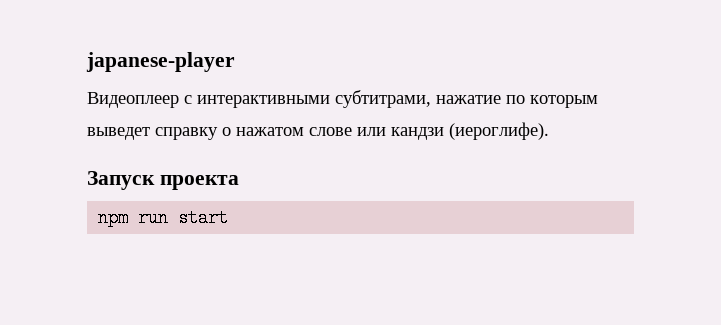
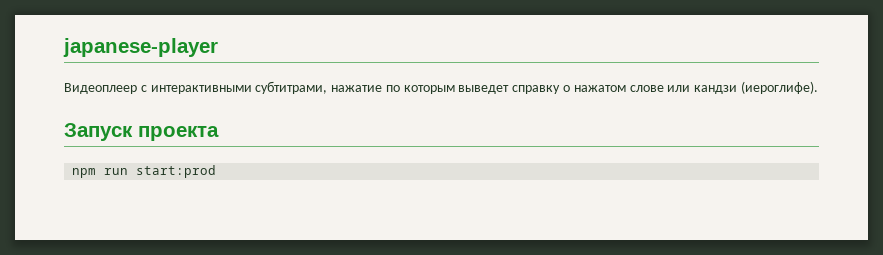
[178,209,229,227] start -> [136,165,217,178] start:prod

